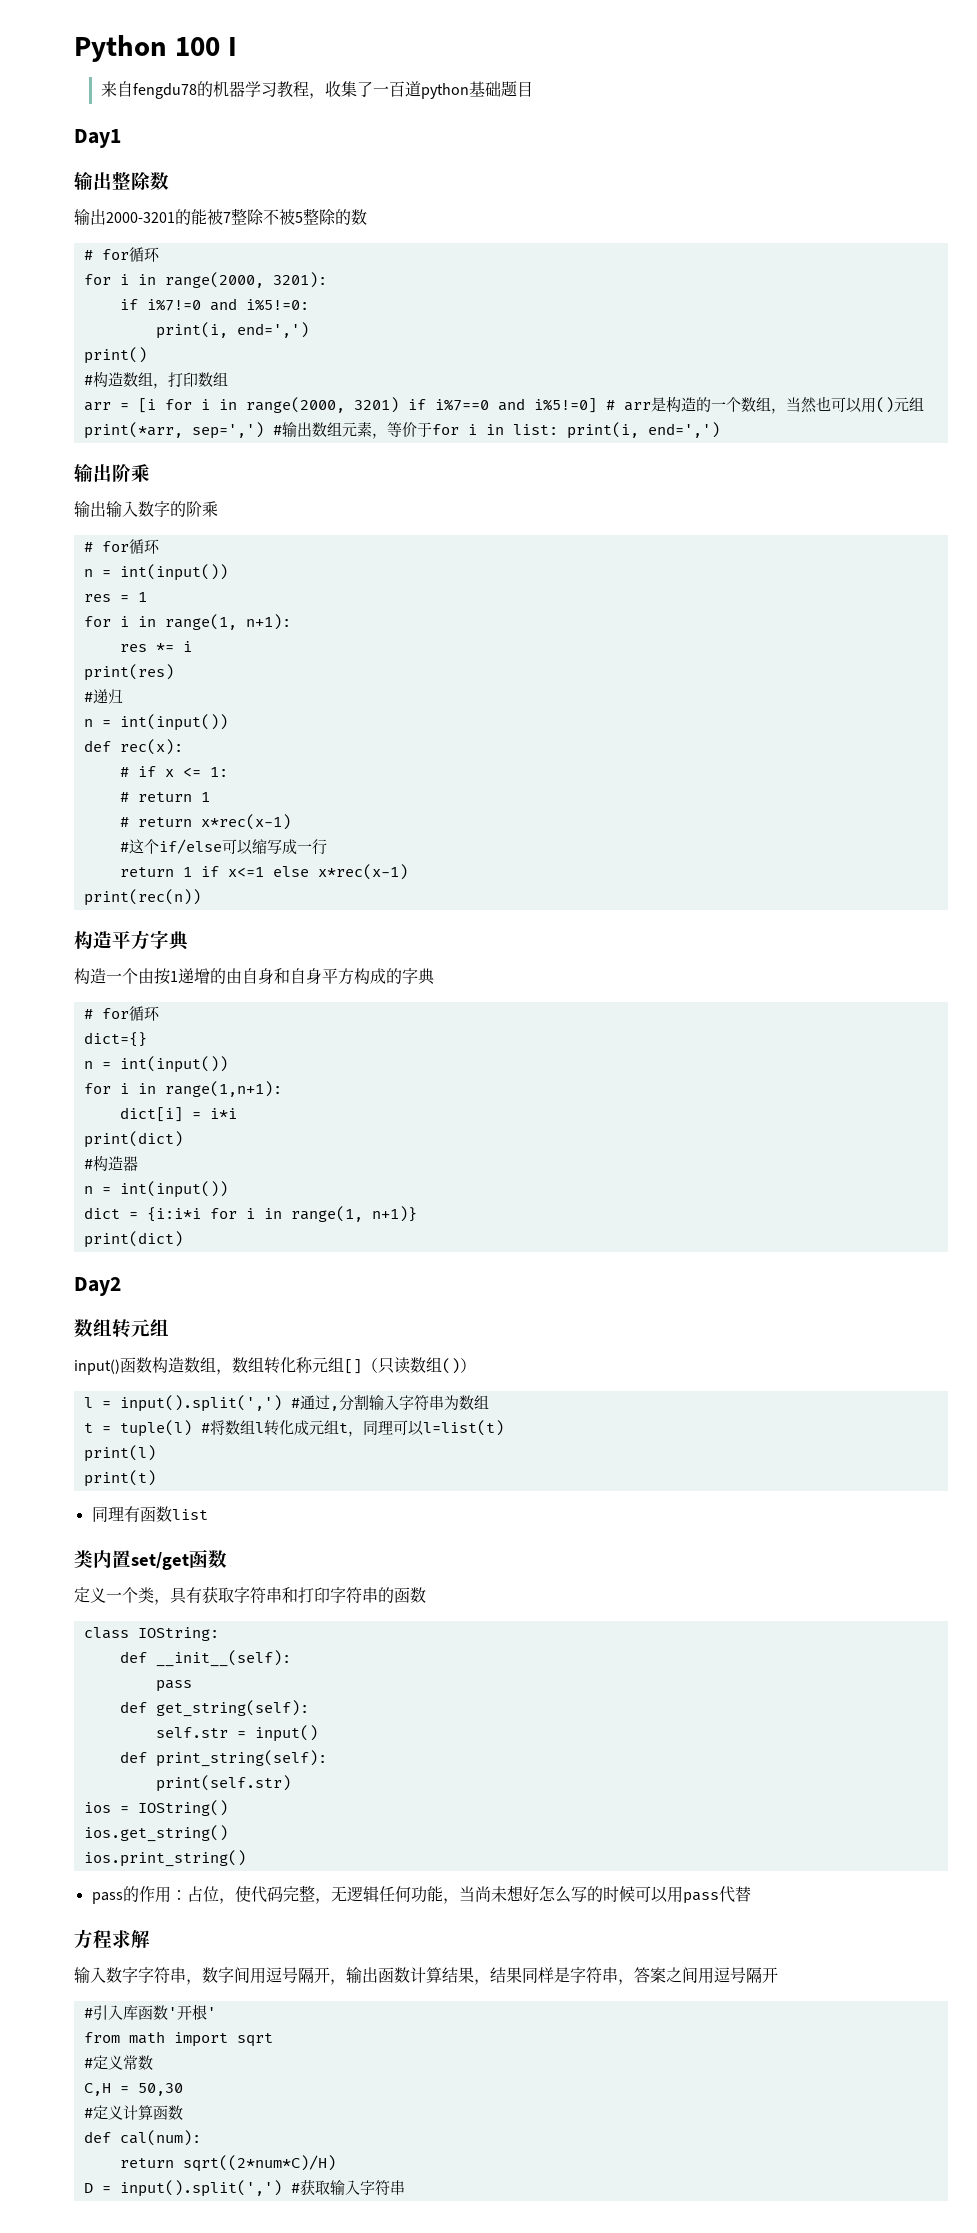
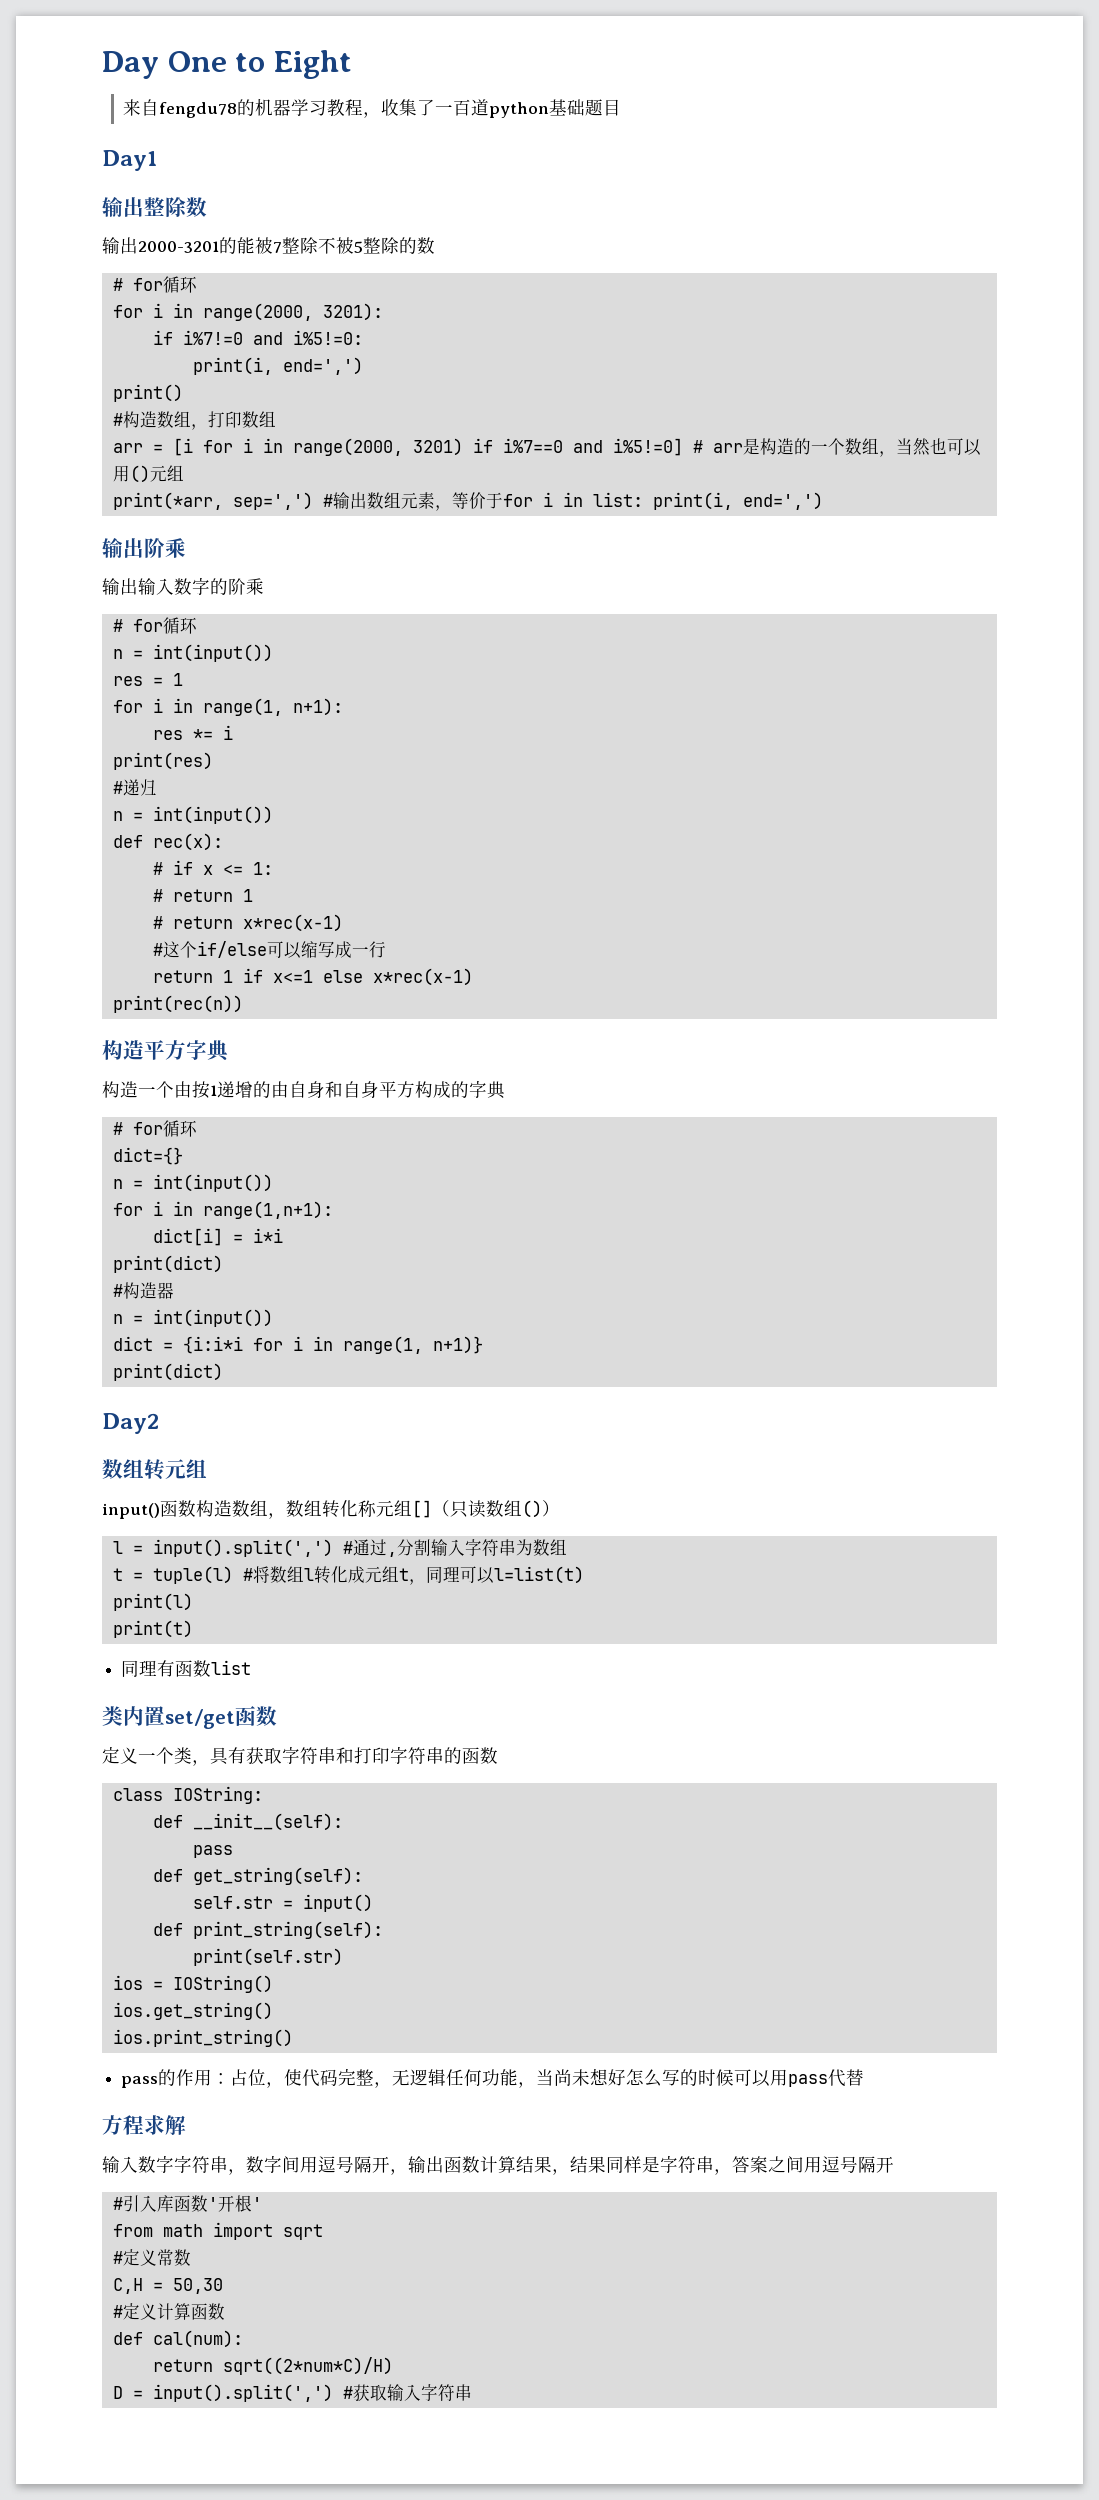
[74,35,237,62] Python 100 I -> [102,50,352,79] Day One to Eight

